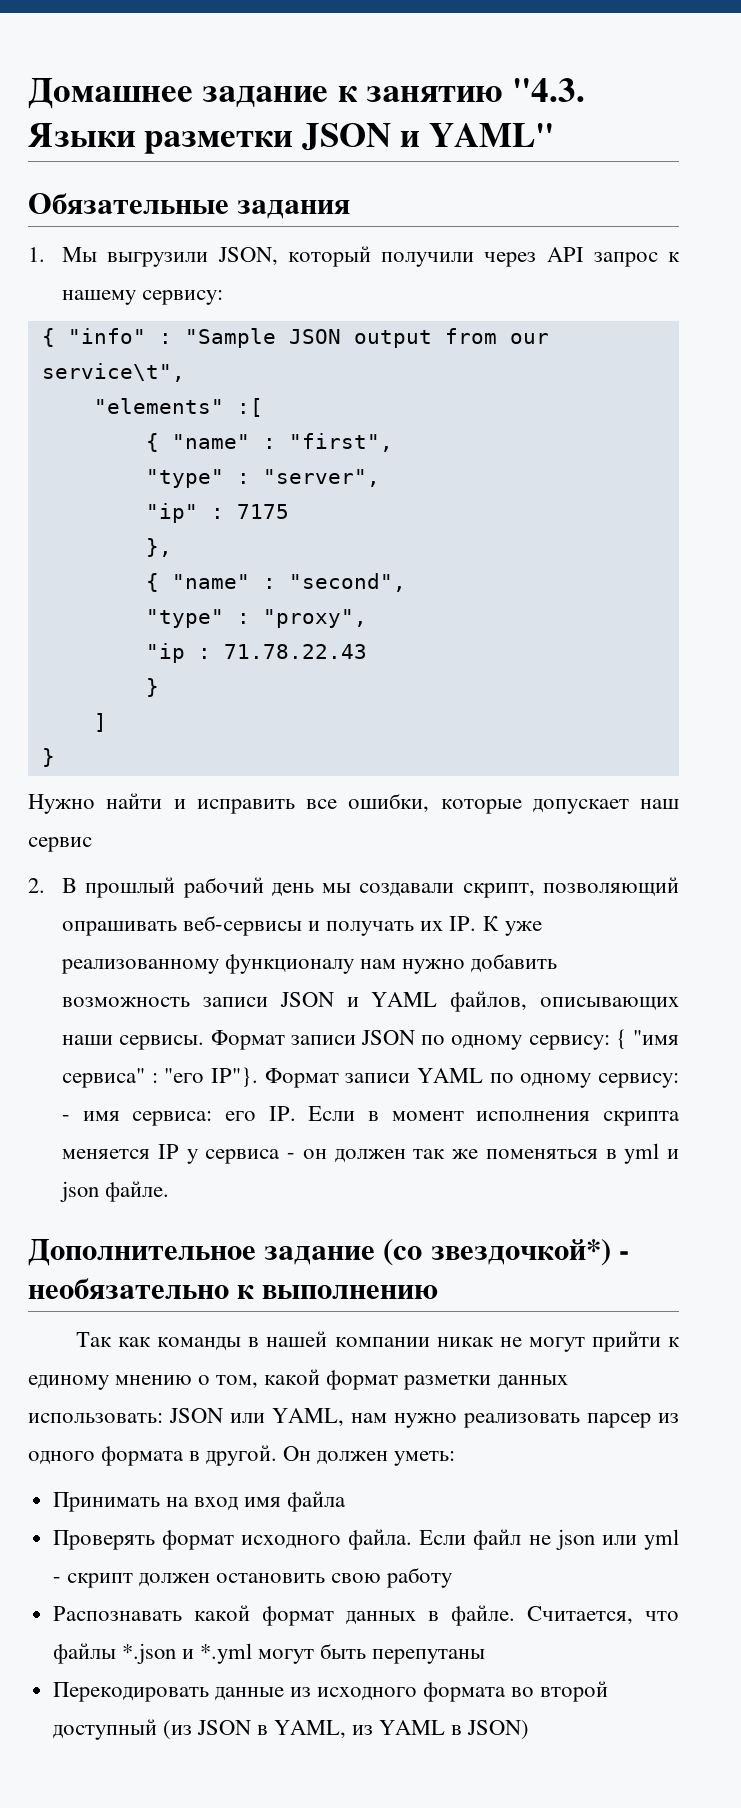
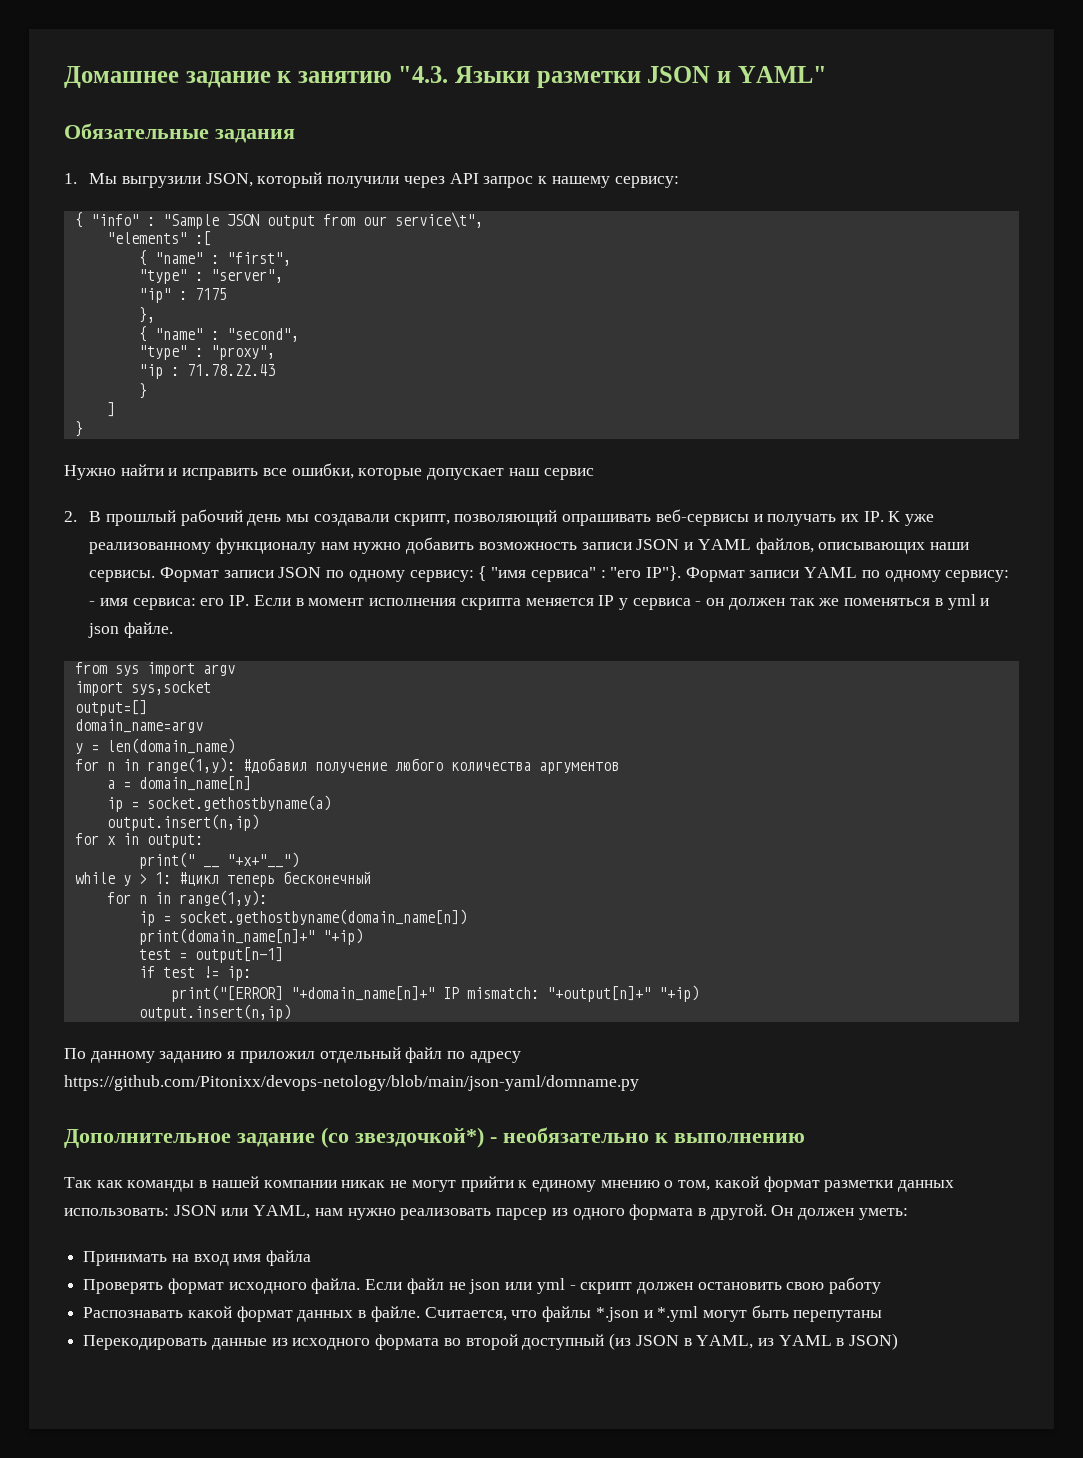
(170, 1191) none -> [74,662,235,677] [74,681,211,696] [74,700,147,716] [74,719,203,733] [74,738,235,754] [74,757,619,774] [106,776,251,791] [106,795,331,812] [106,814,259,831] [74,833,203,848] [138,852,299,869] [74,871,371,887] [106,890,267,906] [138,909,467,926] [138,928,363,945] [138,947,283,963] [138,966,251,981] [170,985,699,1002] [138,1004,291,1021] [64,1047,521,1063] [64,1075,639,1091] // from sys import argv // import sys,socket // output=[] // domain_name=argv // y = len(domain_name) // for n in range(1,y): #добавил получение любого количества аргументов // a = domain_name[n] // ip = socket.gethostbyname(a) // output.insert(n,ip) // for x in output: // print(" __ "+x+"__") // while y > 1: #цикл теперь бесконечный // for n in range(1,y): // ip = socket.gethostbyname(domain_name[n]) // print(domain_name[n]+" "+ip) // test = output[n-1] // if test != ip: // print("[ERROR] "+domain_name[n]+" IP mismatch: "+output[n]+" "+ip) // output.insert(n,ip) // По данному заданию я приложил отдельный файл по адресу https://github.com/Pitonixx/devops-netology/blob/main/json-yaml/domname.py

